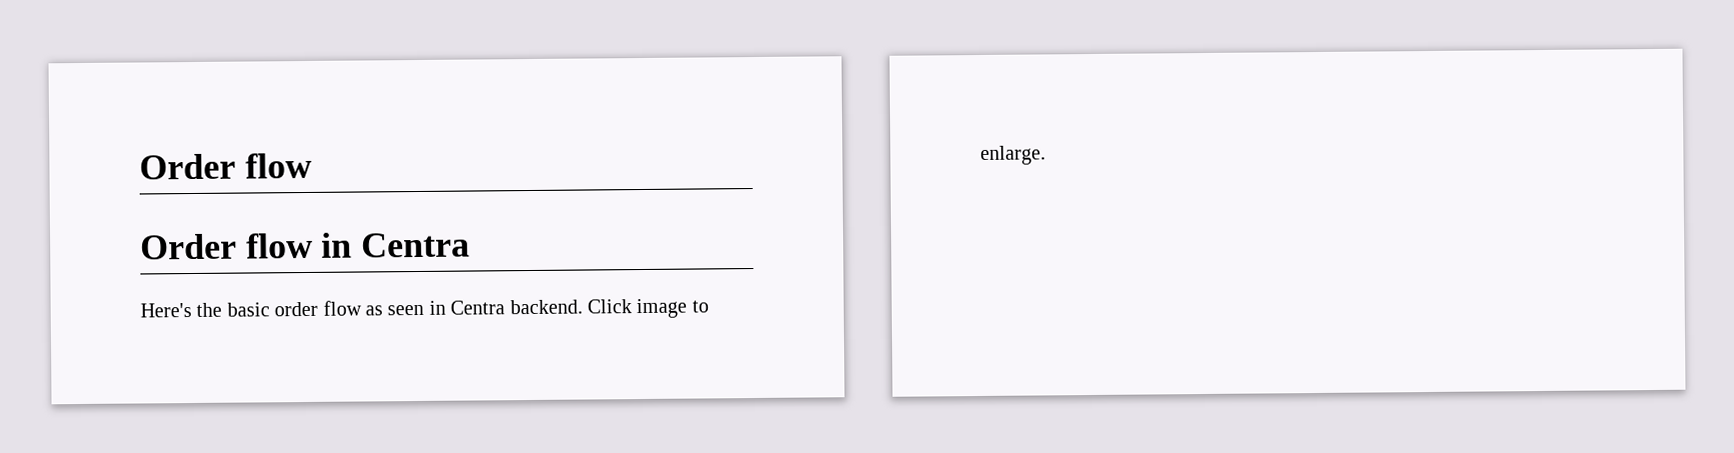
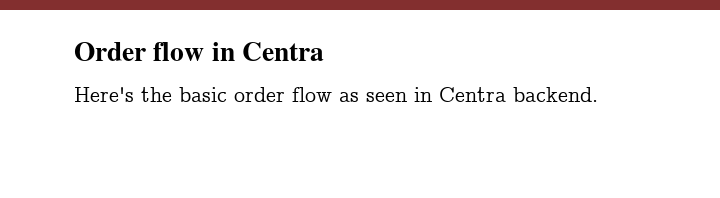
[139,152,312,180] [140,232,313,260] Order flow // Order flow -> [74,42,205,61] Order flow
[587,298,709,319] [980,145,1046,165] Click image to enlarge. -> (598, 94) none

